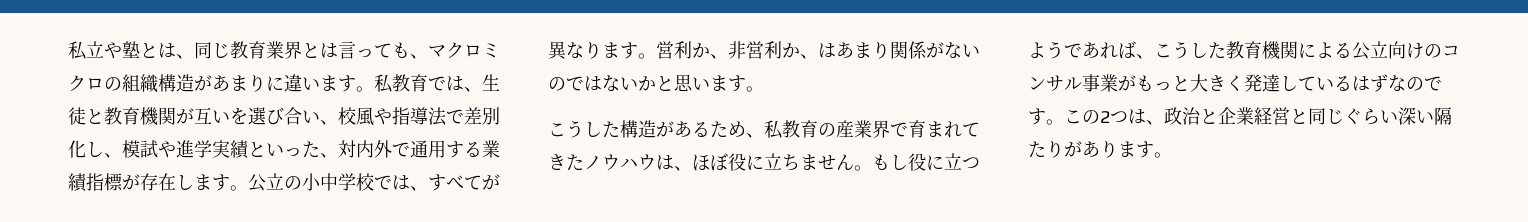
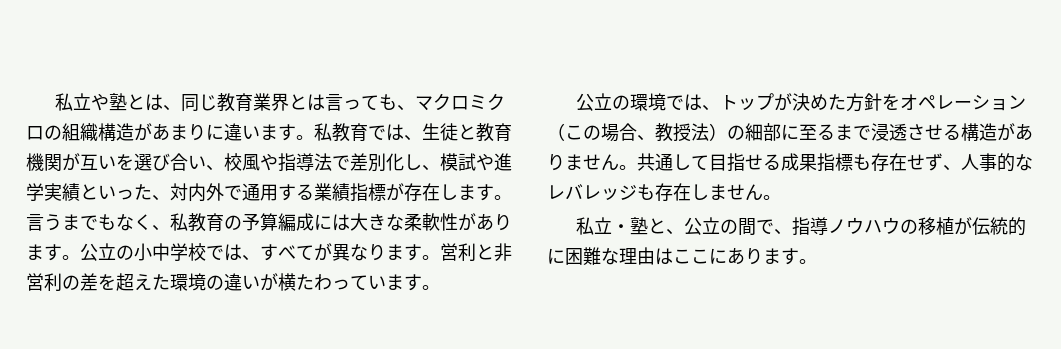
(248, 188) none -> [26,213,512,232] [26,244,80,261] 言うまでもなく、私教育の予算編成には大きな柔軟性があります。
[692,41,980,59] [548,74,764,92] [548,120,980,139] [548,153,980,171] [1028,41,1460,60] [1028,74,1442,92] [1028,107,1452,125] [1028,140,1082,158] か、非営利か、はあまり関係がないのではないかと思います。 // こうした構造があるため、私教育の産業界で育まれてきたノウハウは、ほぼ役に立ちません。もし役に立つようであれば、こうした教育機関による公立向けのコンサル事業がもっと大きく発達しているはずなのです。この2つは、政治と企業経営と同じぐらい深い隔たりが -> [476,243,512,261] [26,273,440,291] [576,93,1027,112] [547,123,1033,142] [547,153,1033,172] [547,183,781,201] [576,216,1027,236] [547,247,727,265] と非営利の差を超えた環境の違いが横たわっています。 // 公立の環境では、トップが決めた方針をオペレーション（この場合、教授法）の細部に至るまで浸透させる構造がありません。共通して目指せる成果指標も存在せず、人事的なレバレッジも存在しません。 // 私立・塾と、公立の間で、指導ノウハウの移植が伝統的に困難な理由はここに

